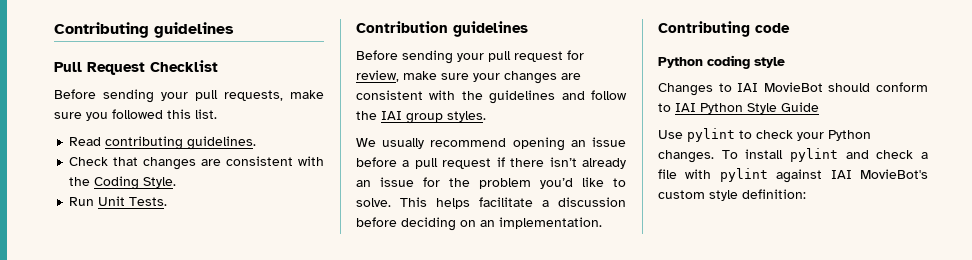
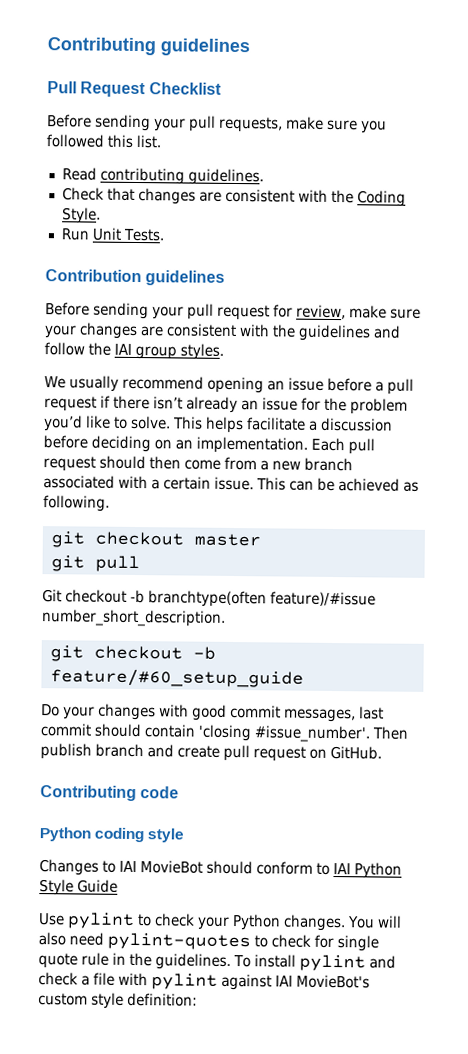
(602, 223) none -> [311,437,375,455] [43,455,353,472] [43,475,419,492] [43,495,110,512] [50,531,261,548] [50,555,140,573] [42,589,376,608] [41,609,226,627] [49,645,216,662] [49,668,304,688] [41,703,384,723] [40,723,408,743] [40,743,382,762] Each pull request should then come from a new branch associated with a certain issue. This can be achieved as following. // git checkout master // git pull // Git checkout -b branchtype(often feature)/#issue number_short_description. // git checkout -b feature/#60_setup_guide // Do your changes with good commit messages, last commit should contain 'closing #issue_number'. Then publish branch and create pull request on GitHub.
(714, 156) none -> [347,915,402,929] [38,932,379,952] [38,952,231,970] You will also need pylint-quotes to check for single quote rule in the guidelines.

